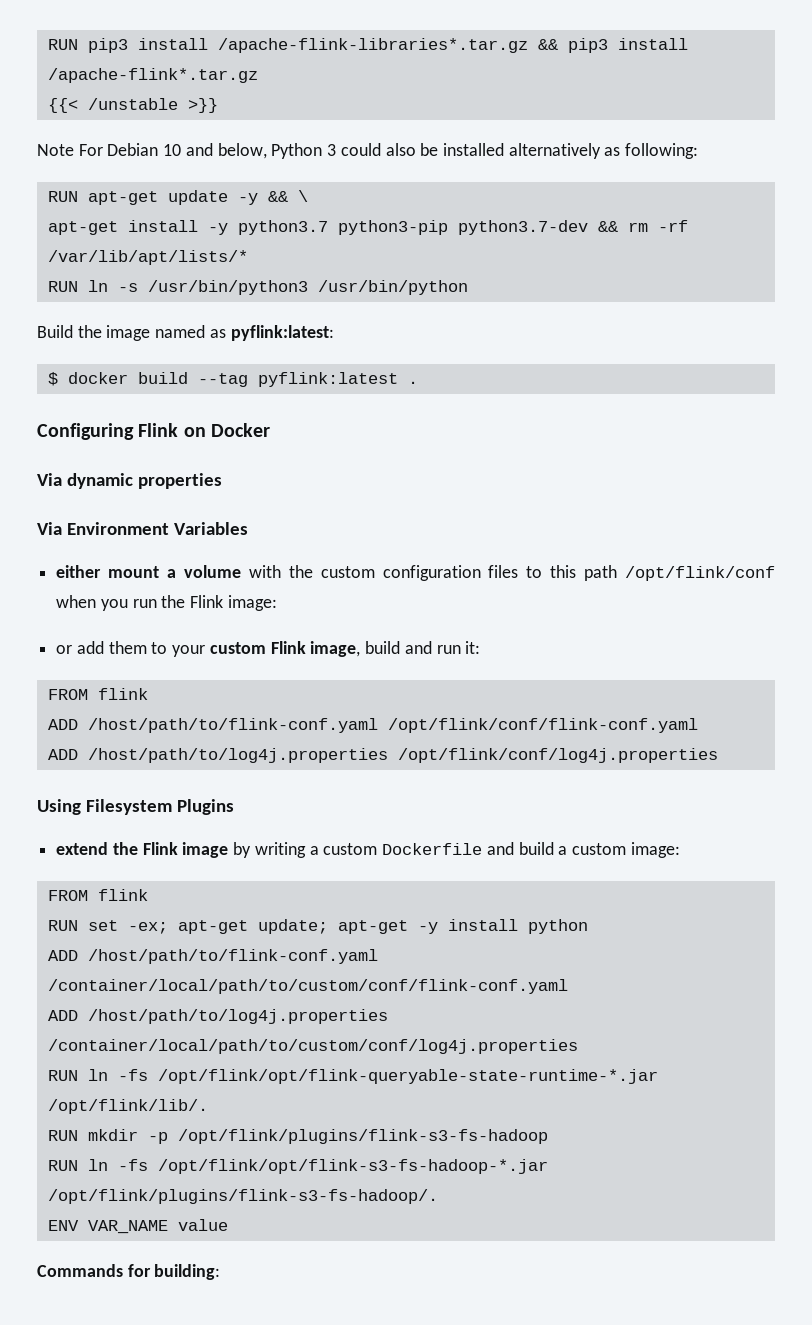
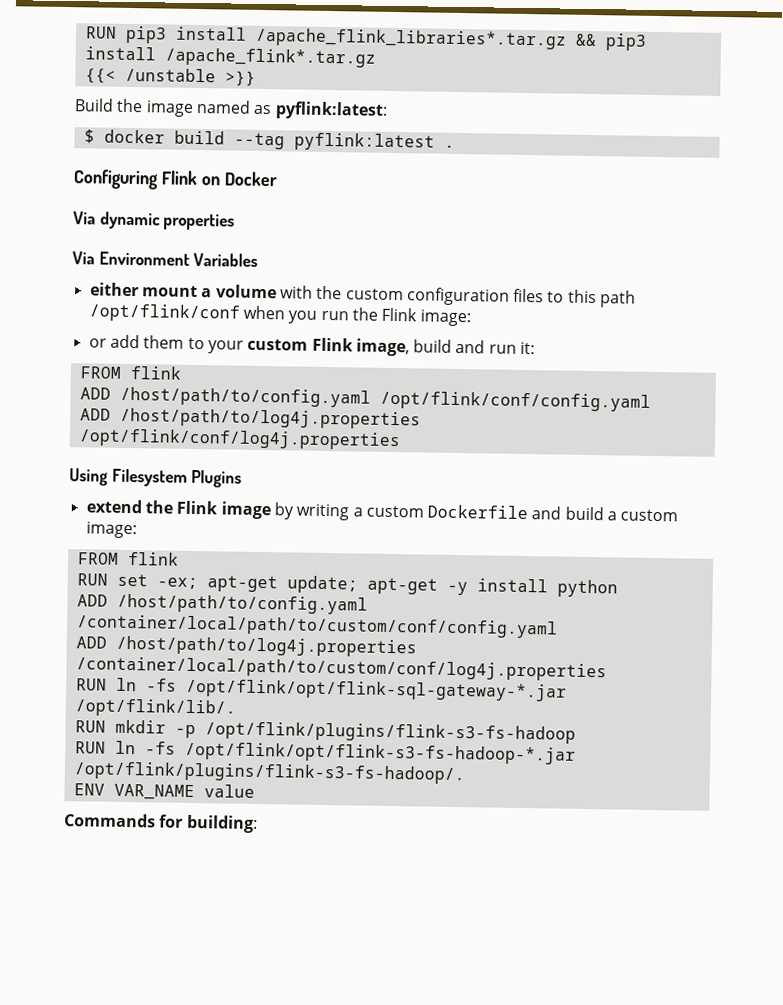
[217,38,528,53] /apache-flink-libraries*.tar.gz -> [254,27,567,50] /apache_flink_libraries*.tar.gz
[47,68,258,83] /apache-flink*.tar.gz -> [164,47,376,68] /apache_flink*.tar.gz
[37,143,699,159] [47,190,308,205] [47,220,688,235] [47,250,248,265] [47,280,468,295] // Note For Debian 10 and below, Python 3 could also be installed alternatively as following: // RUN apt-get update -y && \ // apt-get install -y python3.7 python3-pip python3.7-dev && rm -rf /var/lib/apt/lists/* // RUN ln -s /usr/bin/python3 /usr/bin/python -> (256, 78) none
[87,718,698,733] /host/path/to/flink-conf.yaml /opt/flink/conf/flink-conf.yaml -> [119,386,651,412] /host/path/to/config.yaml /opt/flink/conf/config.yaml
[87,949,378,964] [47,979,568,994] /host/path/to/flink-conf.yaml /container/local/path/to/custom/conf/flink-conf.yaml -> [116,593,368,615] [76,614,558,639] /host/path/to/config.yaml /container/local/path/to/custom/conf/config.yaml
[157,1069,658,1084] /opt/flink/opt/flink-queryable-state-runtime-*.jar -> [185,678,567,702] /opt/flink/opt/flink-sql-gateway-*.jar

